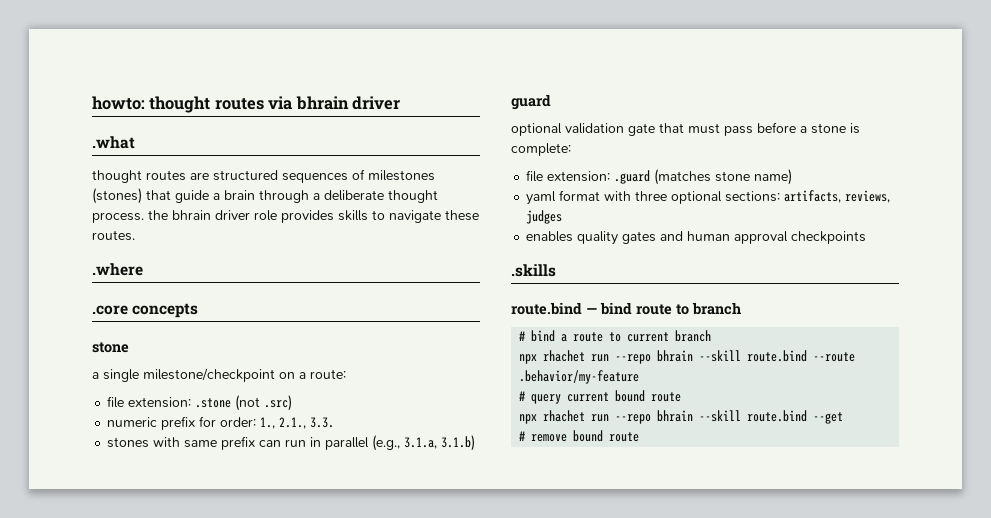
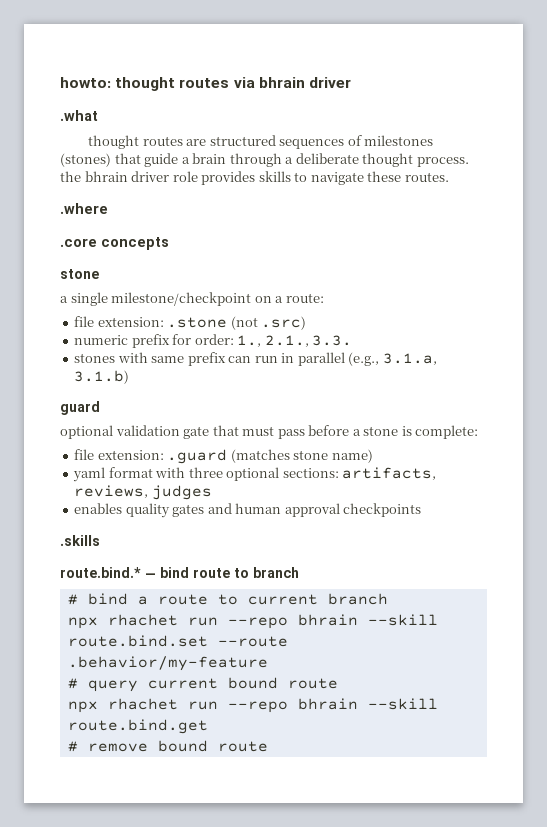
[511,302,582,315] route.bind -> [60,567,141,578] route.bind.*
[747,350,808,362] route.bind -> [67,635,208,647] route.bind.set
[747,410,844,424] route.bind --get -> [67,719,208,734] route.bind.get

